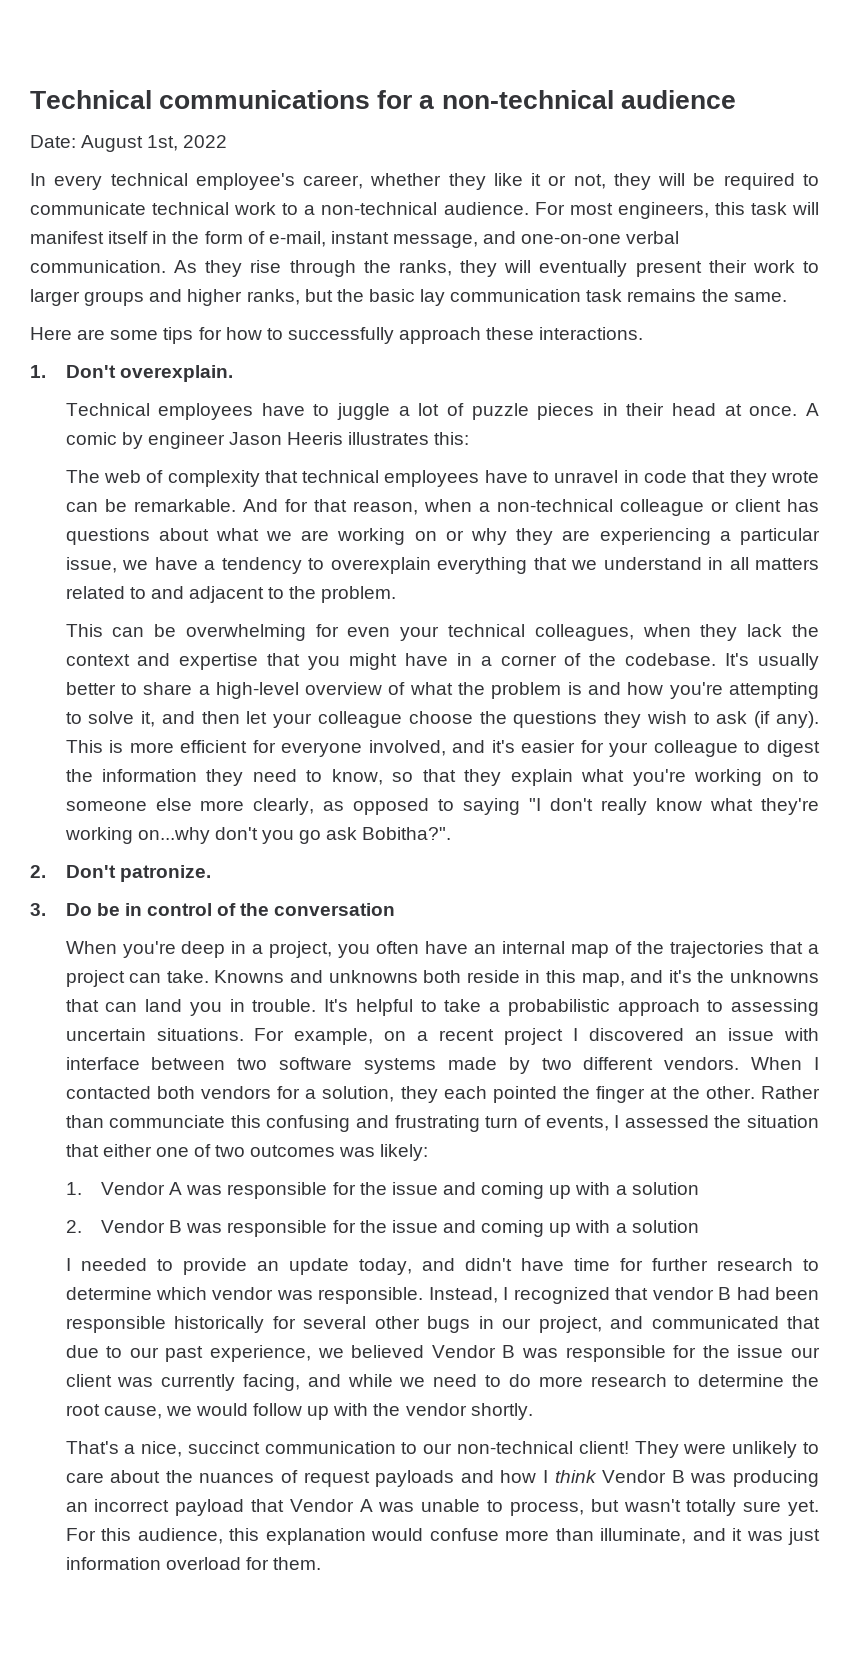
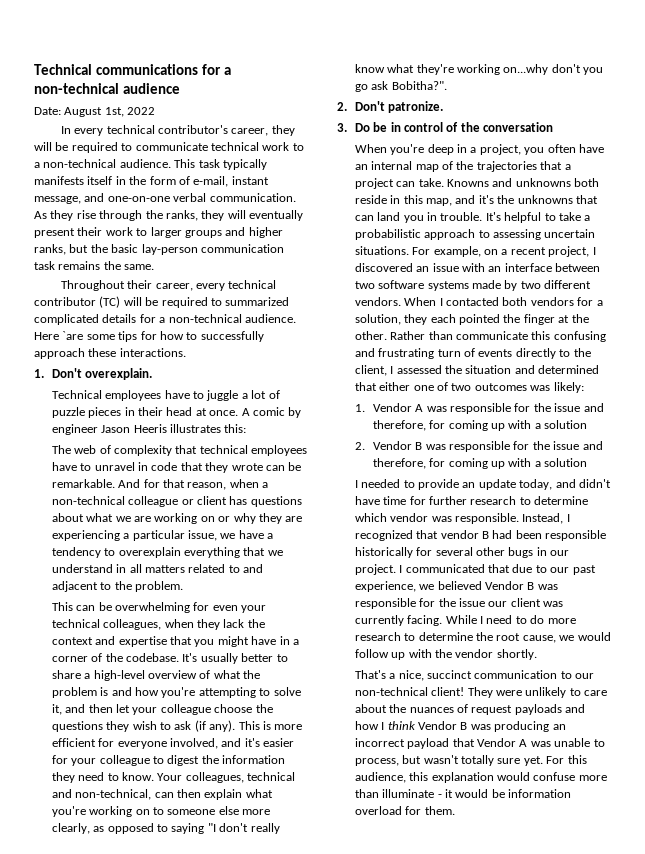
[195,173,606,190] employee's career, whether they like it or not, -> [158,125,269,136] contributor's career,
[534,202,820,219] [30,231,104,244] For most engineers, this task will manifest -> [174,159,267,170] [34,176,84,185] This task typically manifests
[420,289,446,306] lay -> [141,244,198,255] lay-person
[30,327,106,340] Here are -> [60,280,277,291] [34,296,290,308] [34,314,296,325] [34,331,84,340] Throughout their career, every technical contributor (TC) will be required to summarized complicated details for a non-technical audience. Here `are
[331,769,502,786] know, so that they -> [122,772,296,783] [51,789,202,800] know. Your colleagues, technical and non-technical, can then
[504,1028,564,1045] project -> [548,246,590,257] project,
(819, 1034) none -> [488,266,502,272] an
[109,1115,226,1128] communciate -> [456,331,529,340] communicate
[545,1116,609,1131] events, -> [478,348,591,359] [354,365,387,376] events directly to the client,
(820, 1121) none -> [514,365,600,374] and determined
(476, 1188) none -> [372,420,446,431] therefore, for
(476, 1226) none -> [372,458,446,469] therefore, for
[538,1316,644,1333] project, and -> [354,564,403,575] project. I
[242,1374,426,1391] facing, and while we -> [407,615,484,626] facing. While I
[600,1528,820,1545] illuminate, and it was just -> [382,789,505,798] illuminate - it would be

